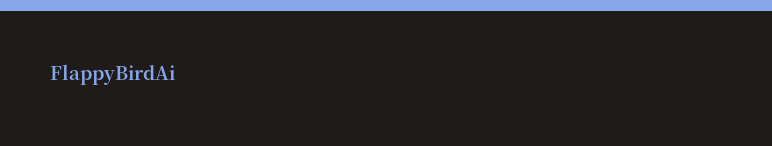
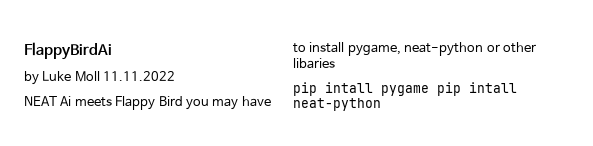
(175, 74) none -> [24,71,176,85] [24,96,271,110] [293,42,536,56] [293,58,335,69] [293,82,517,96] [293,98,381,111] // by Luke Moll 11.11.2022 // NEAT Ai meets Flappy Bird you may have to install pygame, neat-python or other libaries // pip intall pygame pip intall neat-python

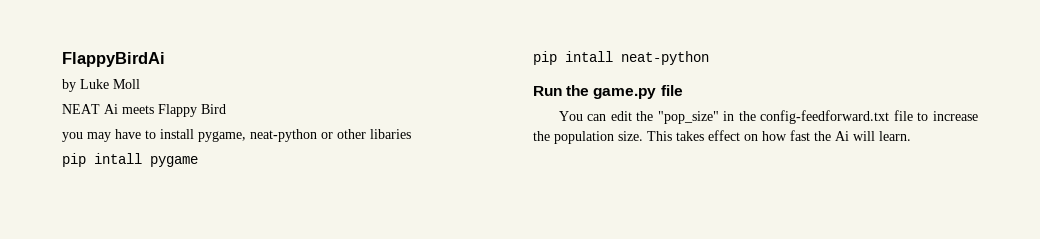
[103,71,176,81] 11.11.2022 -> (140, 84) none
(183, 101) none -> (226, 109) //
(429, 90) none -> (198, 161) //
(381, 104) none -> [533,85,683,99] [558,110,978,124] [533,130,911,144] // Run the game.py file // You can edit the "pop_size" in the config-feedforward.txt file to increase the population size. This takes effect on how fast the Ai will learn.

